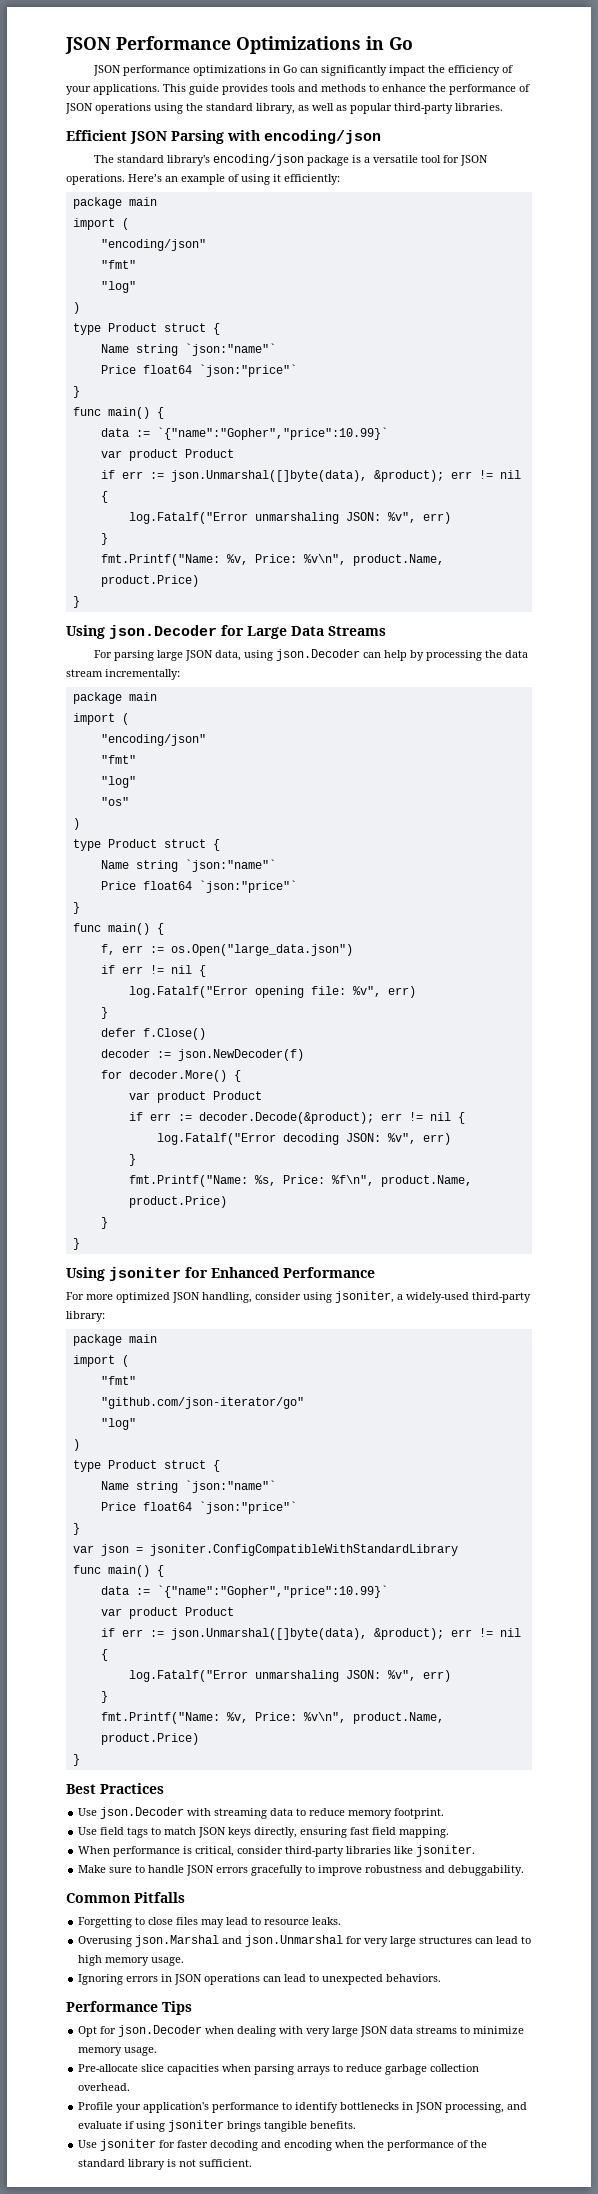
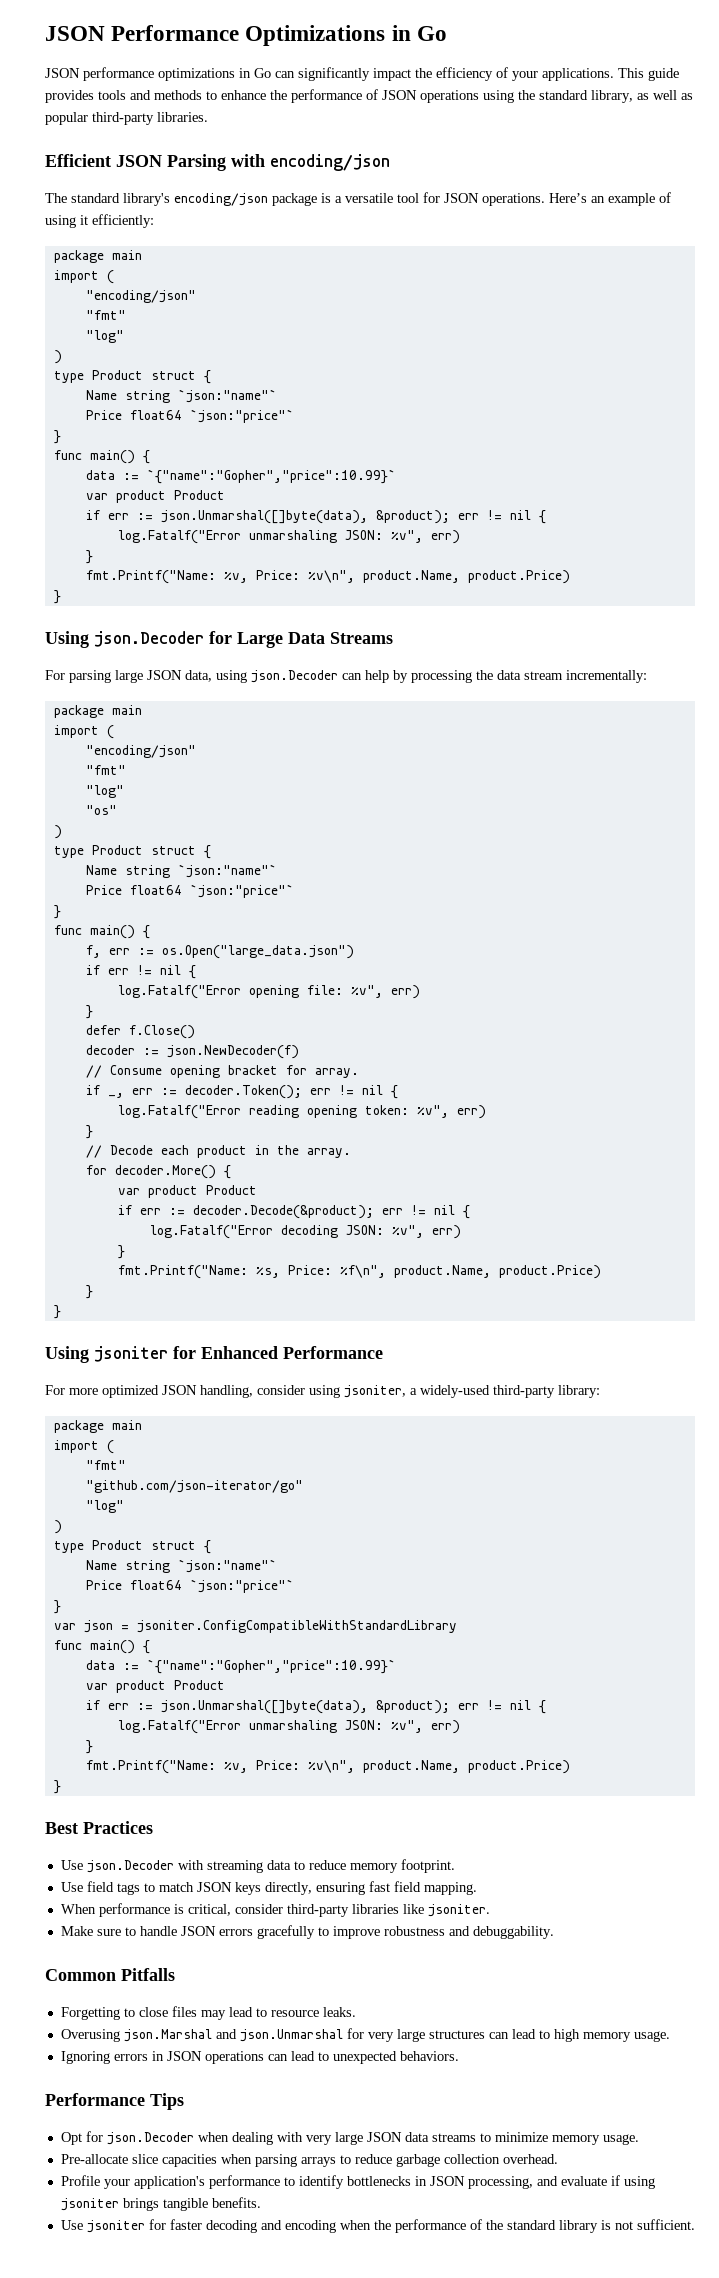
(304, 1055) none -> [85,1065,359,1078] [85,1085,398,1099] [117,1105,486,1119] [85,1125,93,1139] [85,1145,351,1158] // // Consume opening bracket for array. // if _, err := decoder.Token(); err != nil { // log.Fatalf("Error reading opening token: %v", err) // } // // Decode each product in the array.

